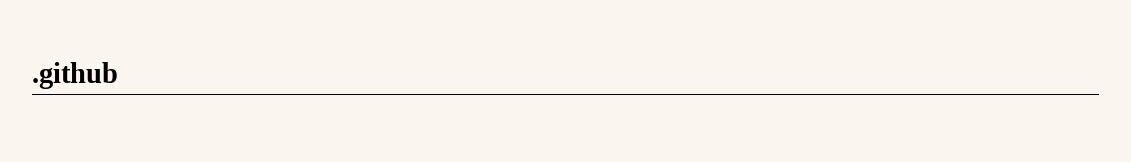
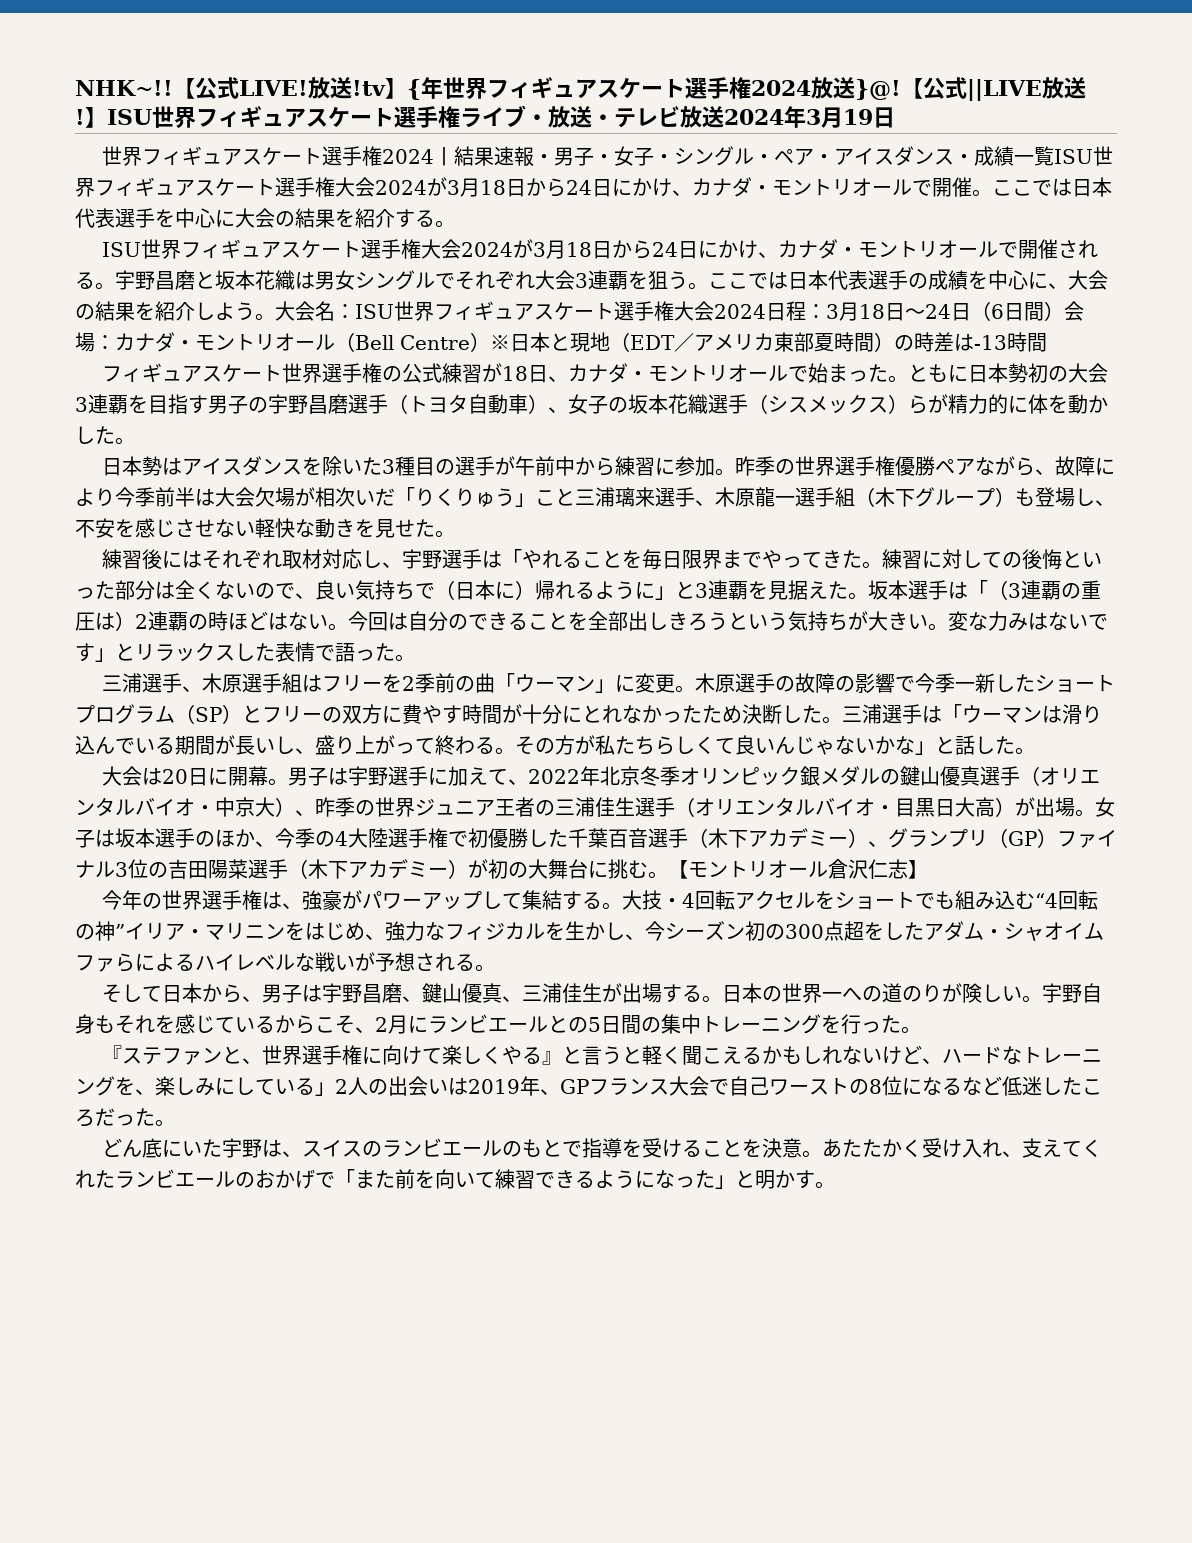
[32,62,118,89] .github -> [75,77,1086,101] [75,105,895,128] [102,146,1114,167] [75,177,1112,197] [75,208,455,228] [102,239,1099,259] [75,270,1108,290] [75,301,1084,321] [75,332,1047,352] [102,363,1109,383] [75,394,1108,414] [75,426,135,445] [102,456,1116,476] [75,487,1115,507] [75,518,455,538] [102,549,1103,570] [75,580,1101,600] [75,611,1108,631] [75,642,415,662] [102,673,1116,693] [75,704,1102,724] [75,735,1035,755] [102,766,1101,786] [75,797,1115,817] [75,828,1117,848] [75,859,928,879] [102,890,1099,910] [75,921,1104,941] [75,952,495,972] [102,983,1103,1003] [75,1014,921,1034] [102,1045,1103,1065] [75,1076,1102,1096] [75,1108,175,1127] [102,1138,1103,1158] [75,1169,835,1189] NHK~!!【公式LIVE!放送!tv】{年世界フィギュアスケート選手権2024放送}@!【公式||LIVE放送!】ISU世界フィギュアスケート選手権ライブ・放送・テレビ放送2024年3月19日 // 世界フィギュアスケート選手権2024丨結果速報・男子・女子・シングル・ペア・アイスダンス・成績一覧ISU世界フィギュアスケート選手権大会2024が3月18日から24日にかけ、カナダ・モントリオールで開催。ここでは日本代表選手を中心に大会の結果を紹介する。 // ISU世界フィギュアスケート選手権大会2024が3月18日から24日にかけ、カナダ・モントリオールで開催される。宇野昌磨と坂本花織は男女シングルでそれぞれ大会3連覇を狙う。ここでは日本代表選手の成績を中心に、大会の結果を紹介しよう。大会名：ISU世界フィギュアスケート選手権大会2024日程：3月18日〜24日（6日間）会場：カナダ・モントリオール（Bell Centre）※日本と現地（EDT／アメリカ東部夏時間）の時差は-13時間 // フィギュアスケート世界選手権の公式練習が18日、カナダ・モントリオールで始まった。ともに日本勢初の大会3連覇を目指す男子の宇野昌磨選手（トヨタ自動車）、女子の坂本花織選手（シスメックス）らが精力的に体を動かした。 // 日本勢はアイスダンスを除いた3種目の選手が午前中から練習に参加。昨季の世界選手権優勝ペアながら、故障により今季前半は大会欠場が相次いだ「りくりゅう」こと三浦璃来選手、木原龍一選手組（木下グループ）も登場し、不安を感じさせない軽快な動きを見せた。 // 練習後にはそれぞれ取材対応し、宇野選手は「やれることを毎日限界までやってきた。練習に対しての後悔といった部分は全くないので、良い気持ちで（日本に）帰れるように」と3連覇を見据えた。坂本選手は「（3連覇の重圧は）2連覇の時ほどはない。今回は自分のできることを全部出しきろうという気持ちが大きい。変な力みはないです」とリラックスした表情で語った。 // 三浦選手、木原選手組はフリーを2季前の曲「ウーマン」に変更。木原選手の故障の影響で今季一新したショートプログラム（SP）とフリーの双方に費やす時間が十分にとれなかったため決断した。三浦選手は「ウーマンは滑り込んでいる期間が長いし、盛り上がって終わる。その方が私たちらしくて良いんじゃないかな」と話した。 // 大会は20日に開幕。男子は宇野選手に加えて、2022年北京冬季オリンピック銀メダルの鍵山優真選手（オリエンタルバイオ・中京大）、昨季の世界ジュニア王者の三浦佳生選手（オリエンタルバイオ・目黒日大高）が出場。女子は坂本選手のほか、今季の4大陸選手権で初優勝した千葉百音選手（木下アカデミー）、グランプリ（GP）ファイナル3位の吉田陽菜選手（木下アカデミー）が初の大舞台に挑む。【モントリオール倉沢仁志】 // 今年の世界選手権は、強豪がパワーアップして集結する。大技・4回転アクセルをショートでも組み込む“4回転の神”イリア・マリニンをはじめ、強力なフィジカルを生かし、今シーズン初の300点超をしたアダム・シャオイムファらによるハイレベルな戦いが予想される。 // そして日本から、男子は宇野昌磨、鍵山優真、三浦佳生が出場する。日本の世界一への道のりが険しい。宇野自身もそれを感じているからこそ、2月にランビエールとの5日間の集中トレーニングを行った。 // 『ステファンと、世界選手権に向けて楽しくやる』と言うと軽く聞こえるかもしれないけど、ハードなトレーニングを、楽しみにしている」2人の出会いは2019年、GPフランス大会で自己ワーストの8位になるなど低迷したころだった。 // どん底にいた宇野は、スイスのランビエールのもとで指導を受けることを決意。あたたかく受け入れ、支えてくれたランビエールのおかげで「また前を向いて練習できるようになった」と明かす。

